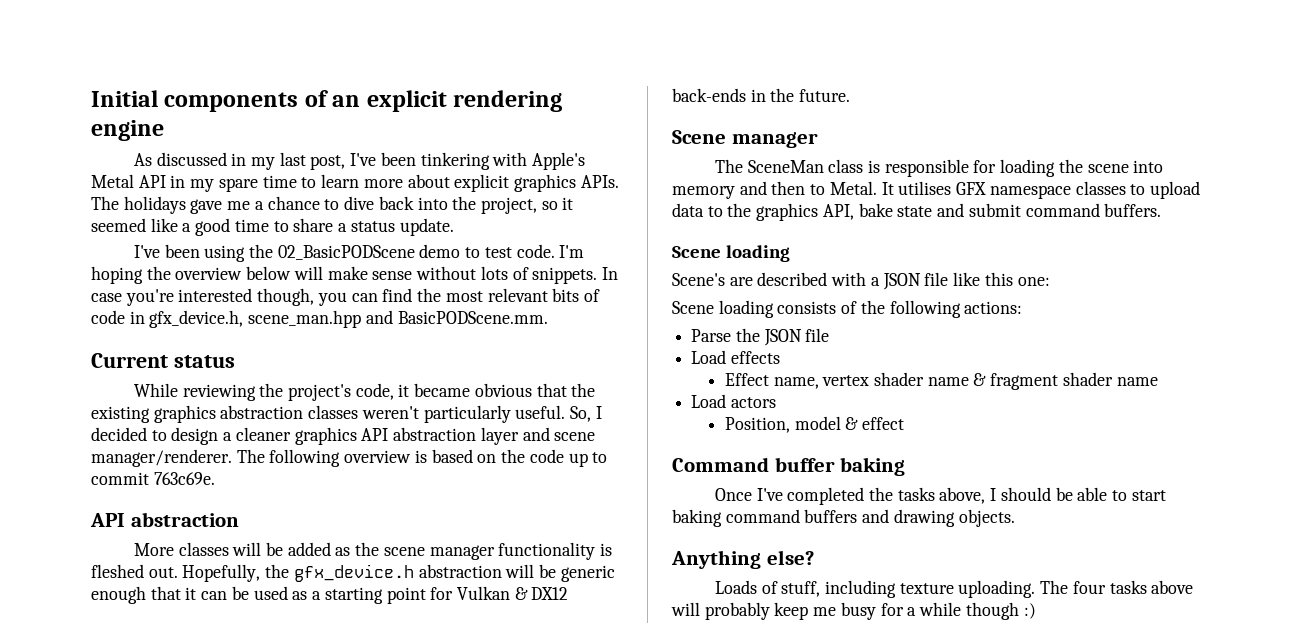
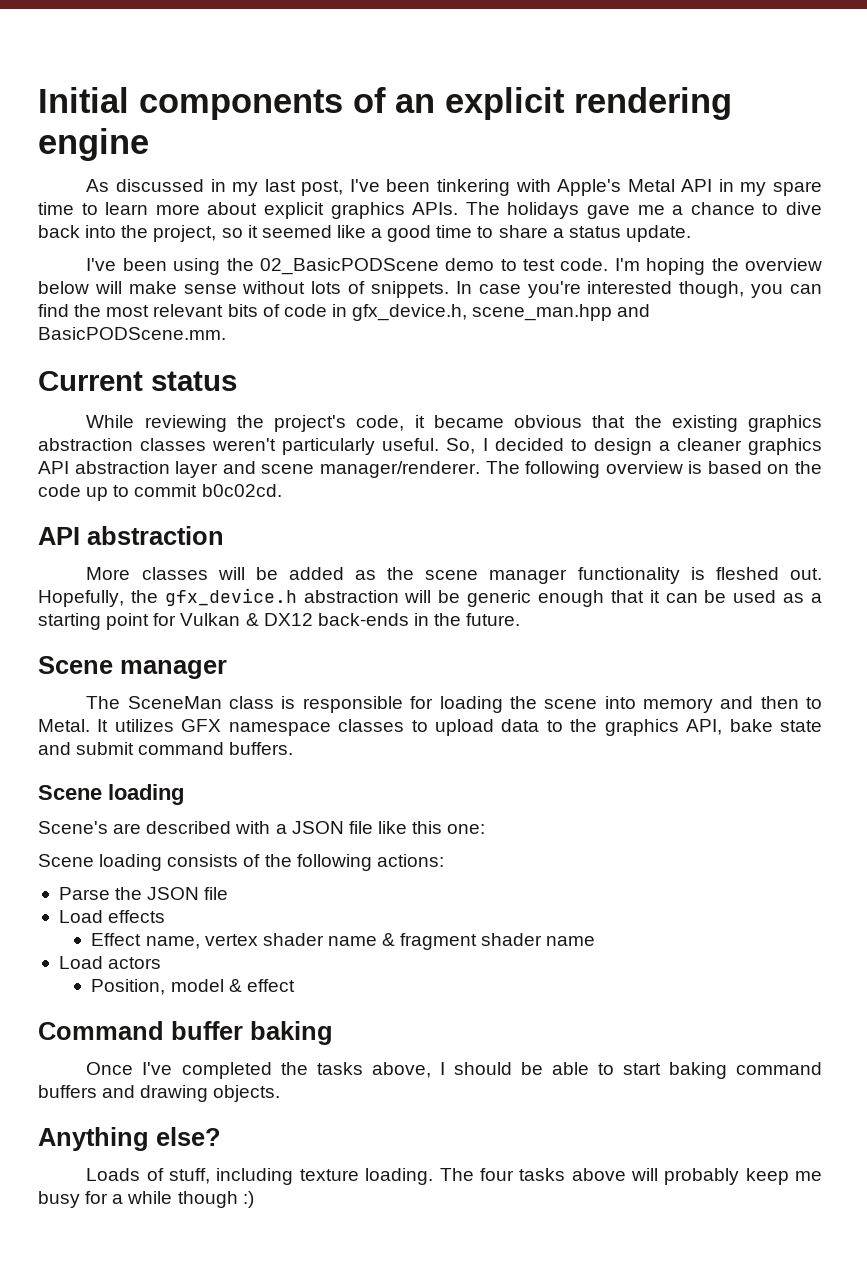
[153,472,215,485] 763c69e. -> [201,484,282,497] b0c02cd.
[898,181,952,195] utilises -> [114,719,174,732] utilizes
[958,580,1036,598] uploading. -> [365,1168,434,1185] loading.

